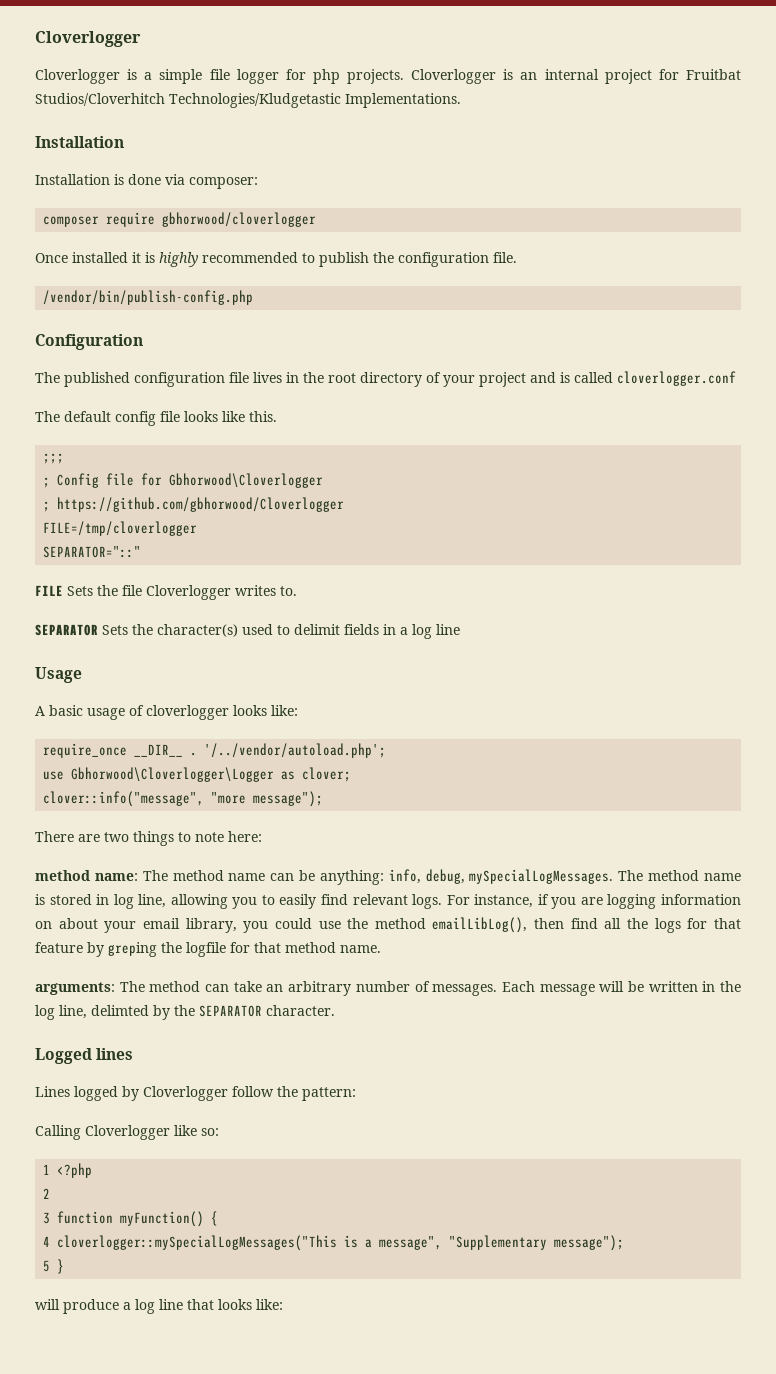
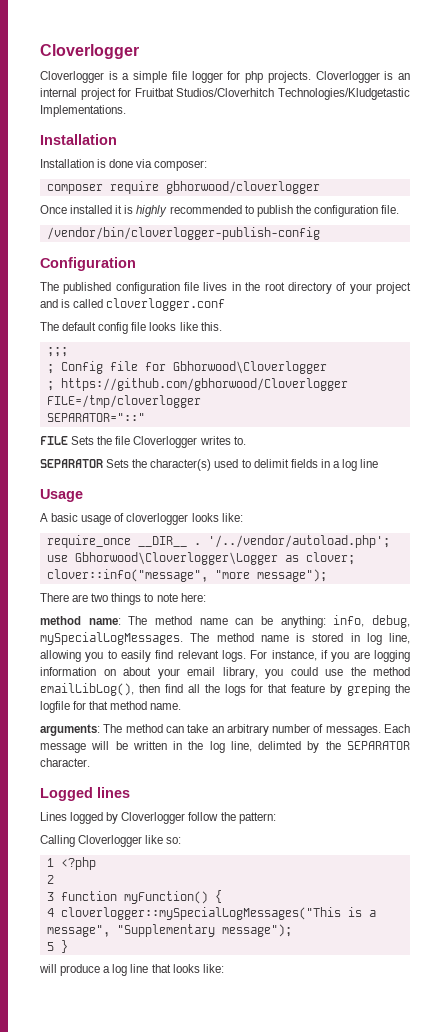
[43,290,254,305] /vendor/bin/publish-config.php -> [46,227,320,240] /vendor/bin/cloverlogger-publish-config

